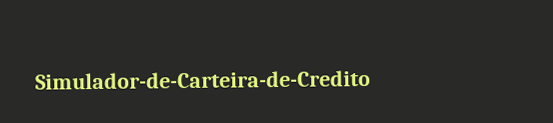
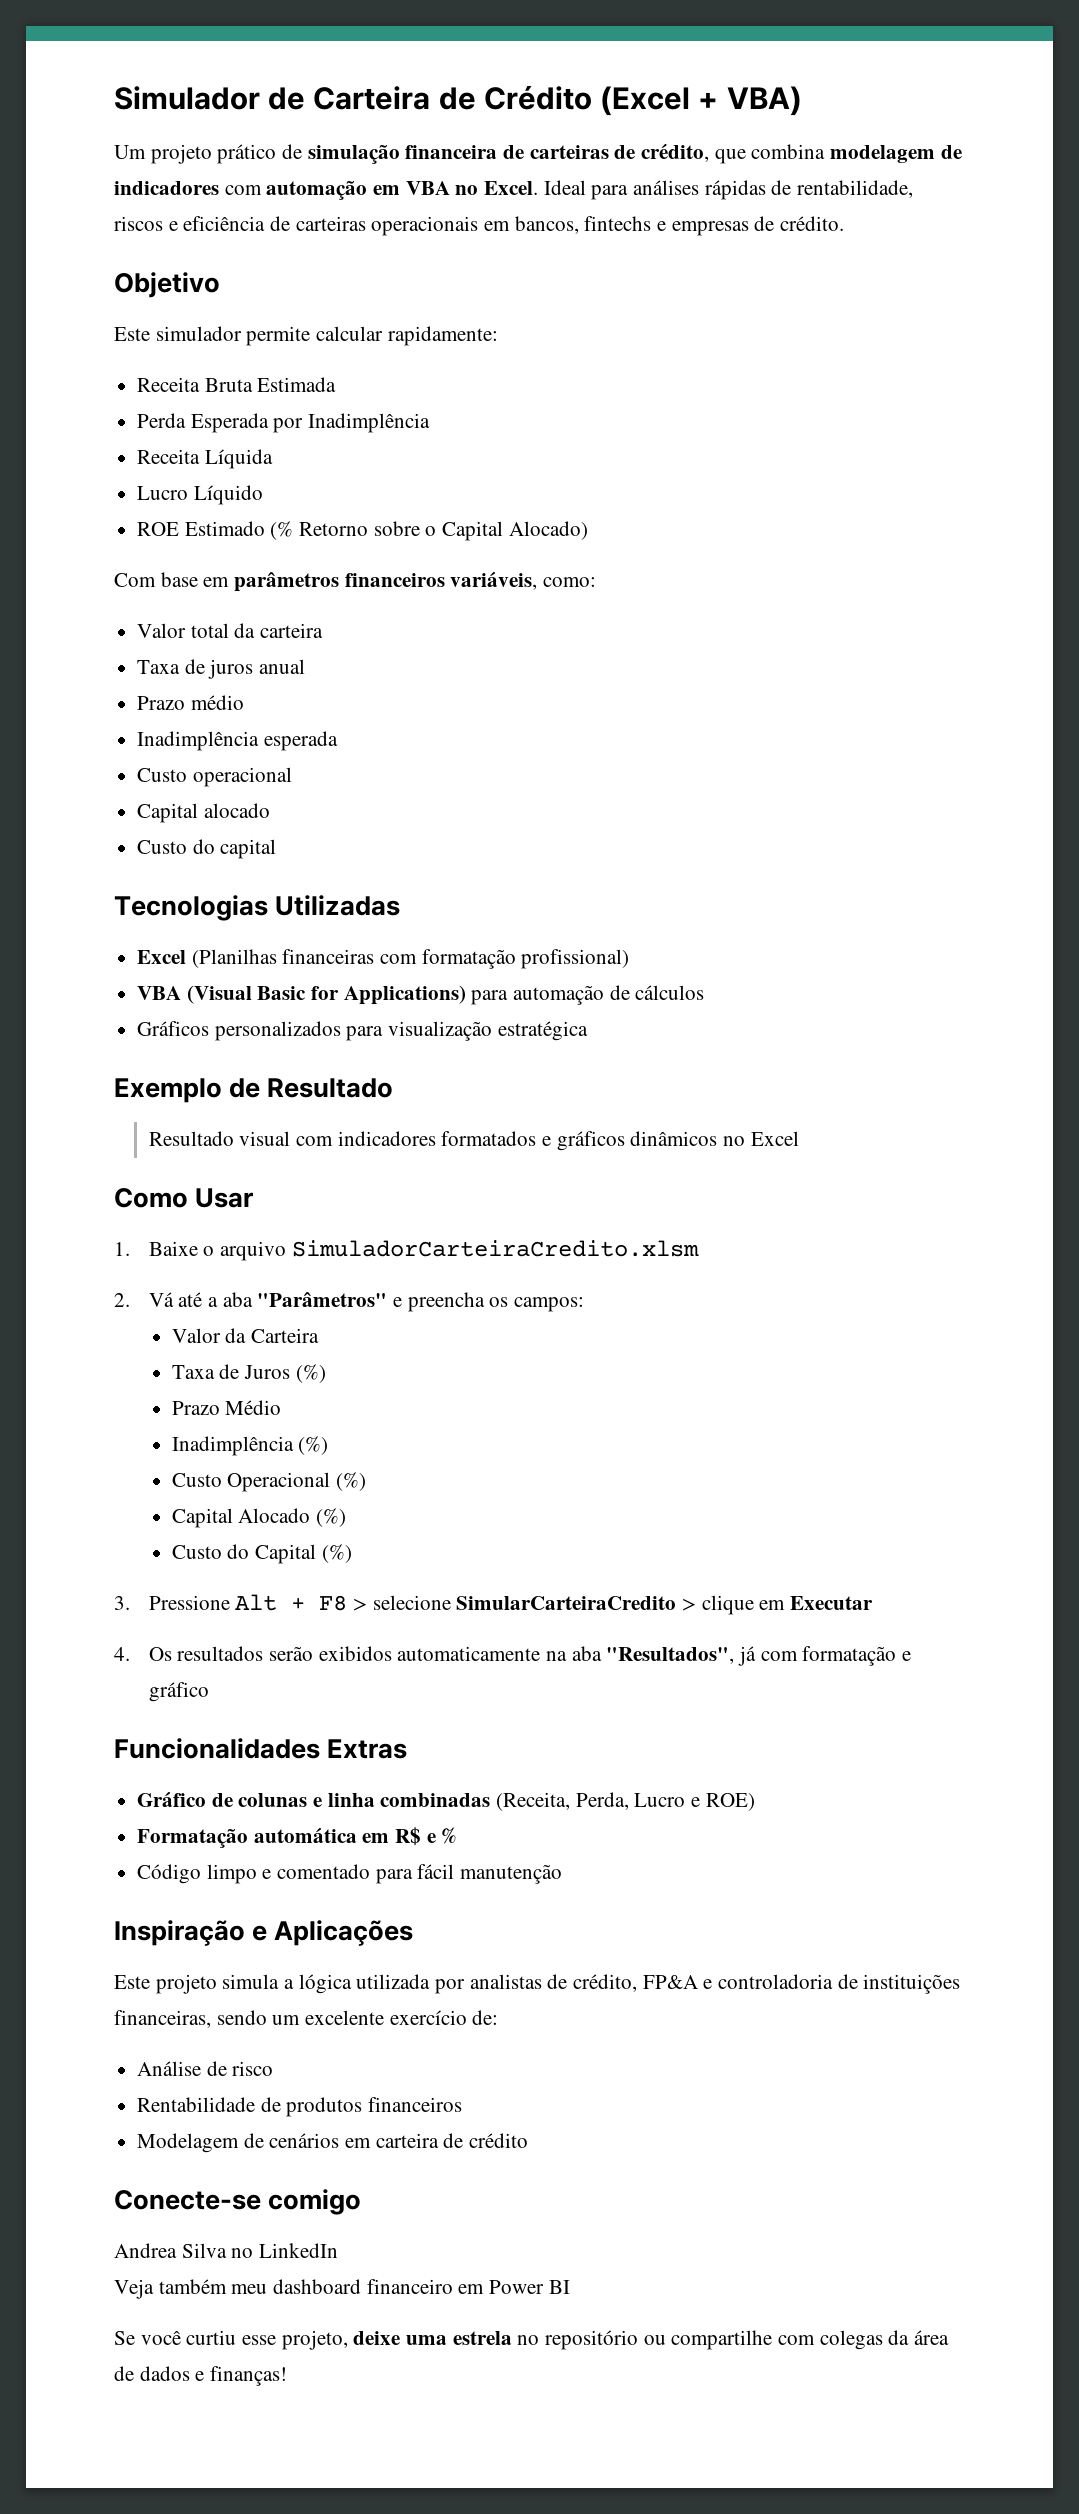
[35,69,371,90] Simulador-de-Carteira-de-Credito -> [114,85,802,116] [114,143,962,164] [114,180,914,200] [114,216,845,236] [114,272,220,298] [114,326,498,346] [137,377,337,392] [137,413,431,433] [137,449,273,469] [137,485,263,505] [137,521,588,541] [114,571,597,592] [137,623,324,638] [137,659,306,679] [137,695,244,710] [137,731,338,751] [137,767,292,787] [137,803,270,823] [137,839,277,859] [114,895,401,921] [137,949,630,969] [137,985,705,1005] [137,1021,588,1041] [114,1078,394,1103] [148,1131,799,1151] [114,1188,254,1208] [114,1240,699,1261] [114,1292,584,1312] [171,1328,320,1343] [171,1364,326,1383] [171,1400,282,1415] [171,1436,329,1456] [171,1472,367,1492] [171,1508,347,1528] [171,1544,352,1564] [114,1594,873,1615] [114,1646,911,1666] [148,1682,209,1702] [114,1738,408,1759] [137,1791,755,1811] [137,1827,458,1848] [137,1864,563,1884] [114,1920,414,1946] [114,1974,961,1994] [114,2010,499,2028] [137,2061,274,2076] [137,2097,463,2117] [137,2133,529,2153] [114,2189,362,2215] [114,2243,339,2258] [114,2279,570,2299] [114,2330,950,2350] [114,2366,288,2386] Simulador de Carteira de Crédito (Excel + VBA) // Um projeto prático de simulação financeira de carteiras de crédito, que combina modelagem de indicadores com automação em VBA no Excel. Ideal para análises rápidas de rentabilidade, riscos e eficiência de carteiras operacionais em bancos, fintechs e empresas de crédito. // Objetivo // Este simulador permite calcular rapidamente: // Receita Bruta Estimada // Perda Esperada por Inadimplência // Receita Líquida // Lucro Líquido // ROE Estimado (% Retorno sobre o Capital Alocado) // Com base em parâmetros financeiros variáveis, como: // Valor total da carteira // Taxa de juros anual // Prazo médio // Inadimplência esperada // Custo operacional // Capital alocado // Custo do capital // Tecnologias Utilizadas // Excel (Planilhas financeiras com formatação profissional) // VBA (Visual Basic for Applications) para automação de cálculos // Gráficos personalizados para visualização estratégica // Exemplo de Resultado // Resultado visual com indicadores formatados e gráficos dinâmicos no Excel // Como Usar // 1. Baixe o arquivo SimuladorCarteiraCredito.xlsm // 2. Vá até a aba "Parâmetros" e preencha os campos: // Valor da Carteira // Taxa de Juros (%) // Prazo Médio // Inadimplência (%) // Custo Operacional (%) // Capital Alocado (%) // Custo do Capital (%) // 3. Pressione Alt + F8 > selecione SimularCarteiraCredito > clique em Executar // 4. Os resultados serão exibidos automaticamente na aba "Resultados", já com formatação e gráfico // Funcionalidades Extras // Gráfico de colunas e linha combinadas (Receita, Perda, Lucro e ROE) // Formatação automática em R$ e % // Código limpo e comentado para fácil manutenção // Inspiração e Aplicações // Este projeto simula a lógica utilizada por analistas de crédito, FP&A e controladoria de instituições financeiras, sendo um excelente exercício de: // Análise de risco // Rentabilidade de produtos financeiros // Modelagem de cenários em carteira de crédito // Conecte-se comigo // Andrea Silva no LinkedIn // Veja também meu dashboard financeiro em Power BI // Se você curtiu esse projeto, deixe uma estrela no repositório ou compartilhe com colegas da área de dados e finanças!

